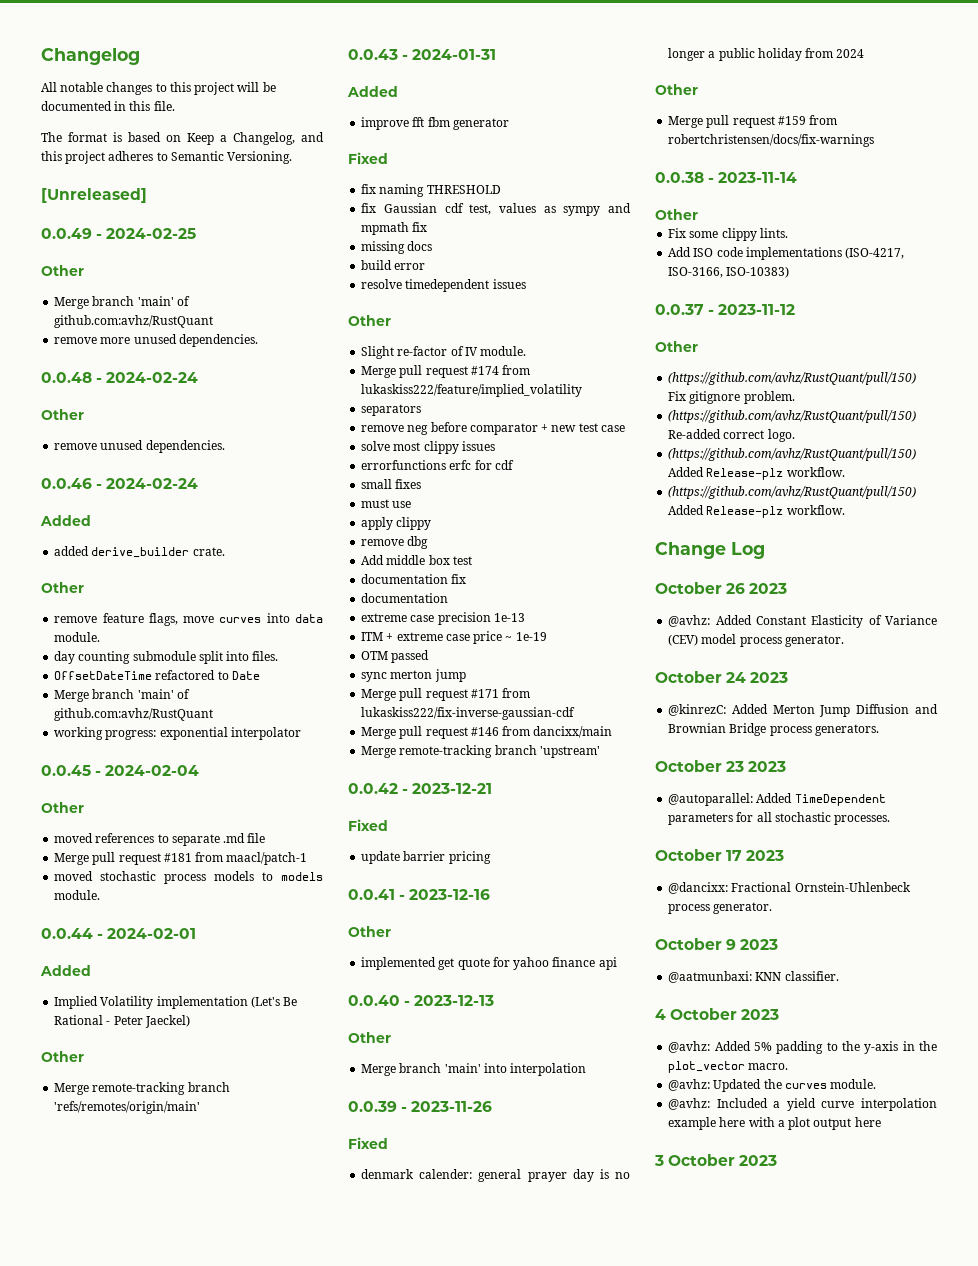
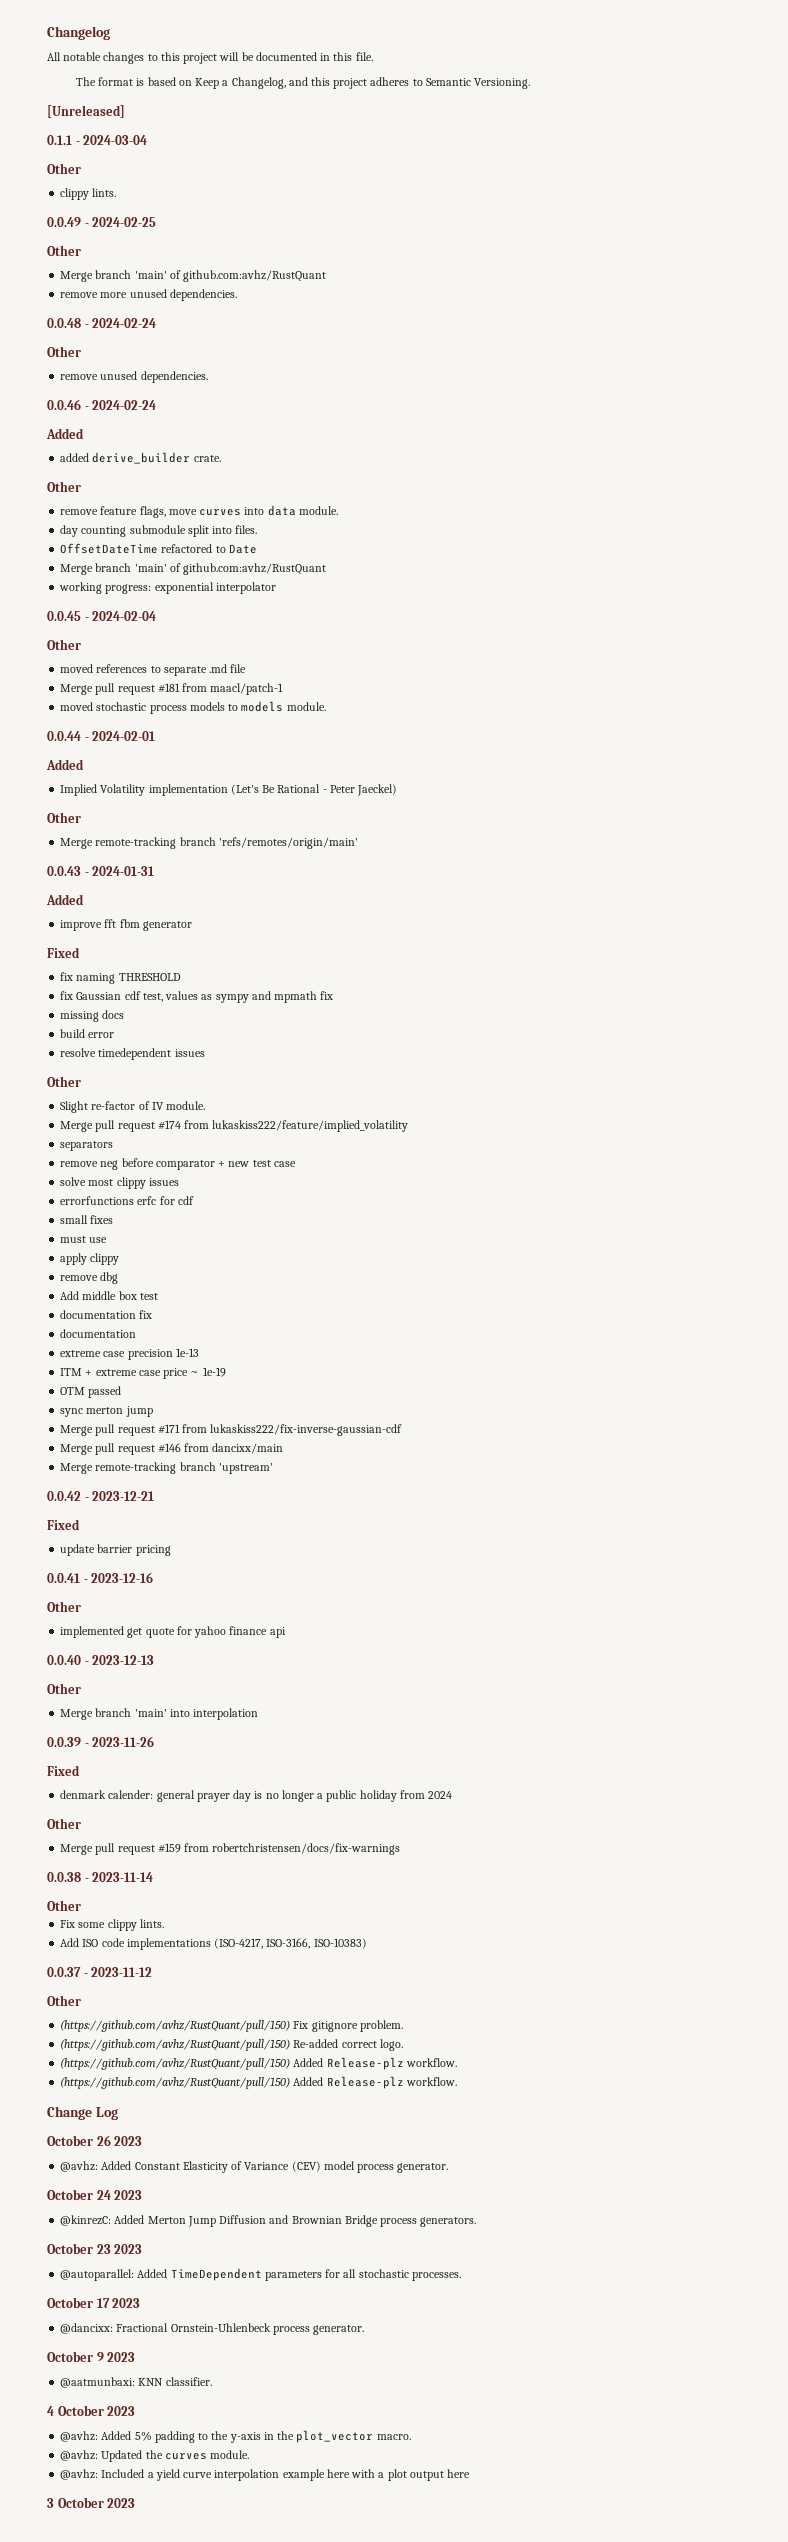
(147, 195) none -> [47,135,148,145] [47,163,81,174] [60,188,117,200] // 0.1.1 - 2024-03-04 // Other // clippy lints.

